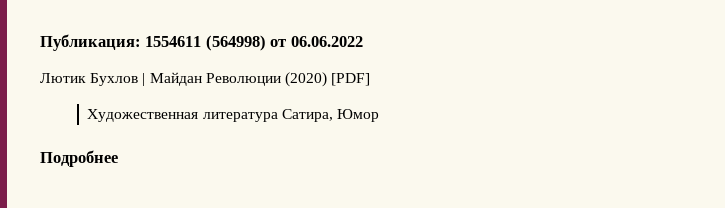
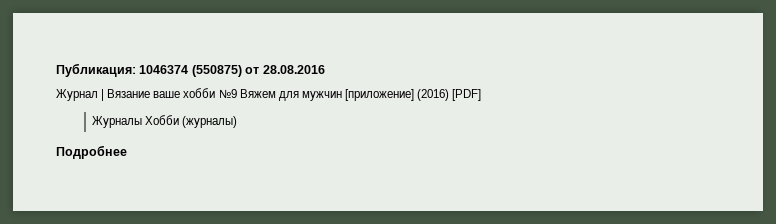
[145,35,363,51] [40,72,371,87] [87,109,379,122] 1554611 (564998) от 06.06.2022 // Лютик Бухлов | Майдан Революции (2020) [PDF] // Художественная литература Сатира, Юмор -> [139,65,325,77] [56,88,482,101] [91,115,238,128] 1046374 (550875) от 28.08.2016 // Журнал | Вязание ваше хобби №9 Вяжем для мужчин [приложение] (2016) [PDF] // Журналы Хобби (журналы)

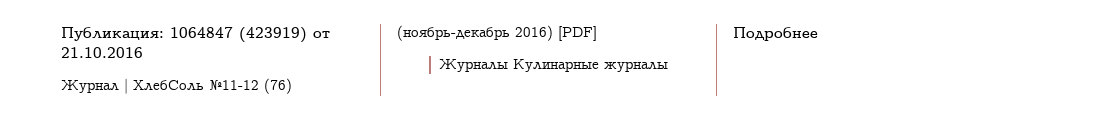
[139,65,325,77] [56,88,450,101] 1046374 (550875) от 28.08.2016 // Журнал | Вязание ваше хобби №9 Вяжем для мужчин [приложение] (2016) -> [170,27,330,43] [61,47,143,58] [61,78,292,94] [397,25,553,41] 1064847 (423919) от 21.10.2016 // Журнал | ХлебСоль №11-12 (76) (ноябрь-декабрь 2016)
[144,115,238,128] Хобби (журналы) -> [512,59,668,72] Кулинарные журналы

